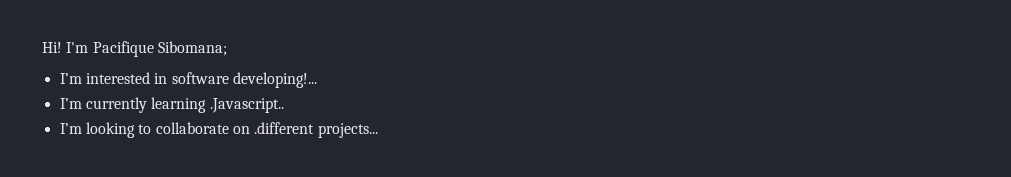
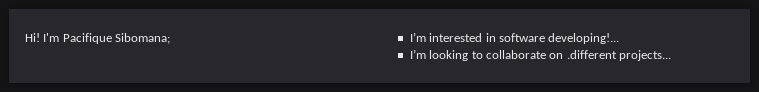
[59,97,284,113] // I’m currently learning .Javascript.. -> (620, 38) none

